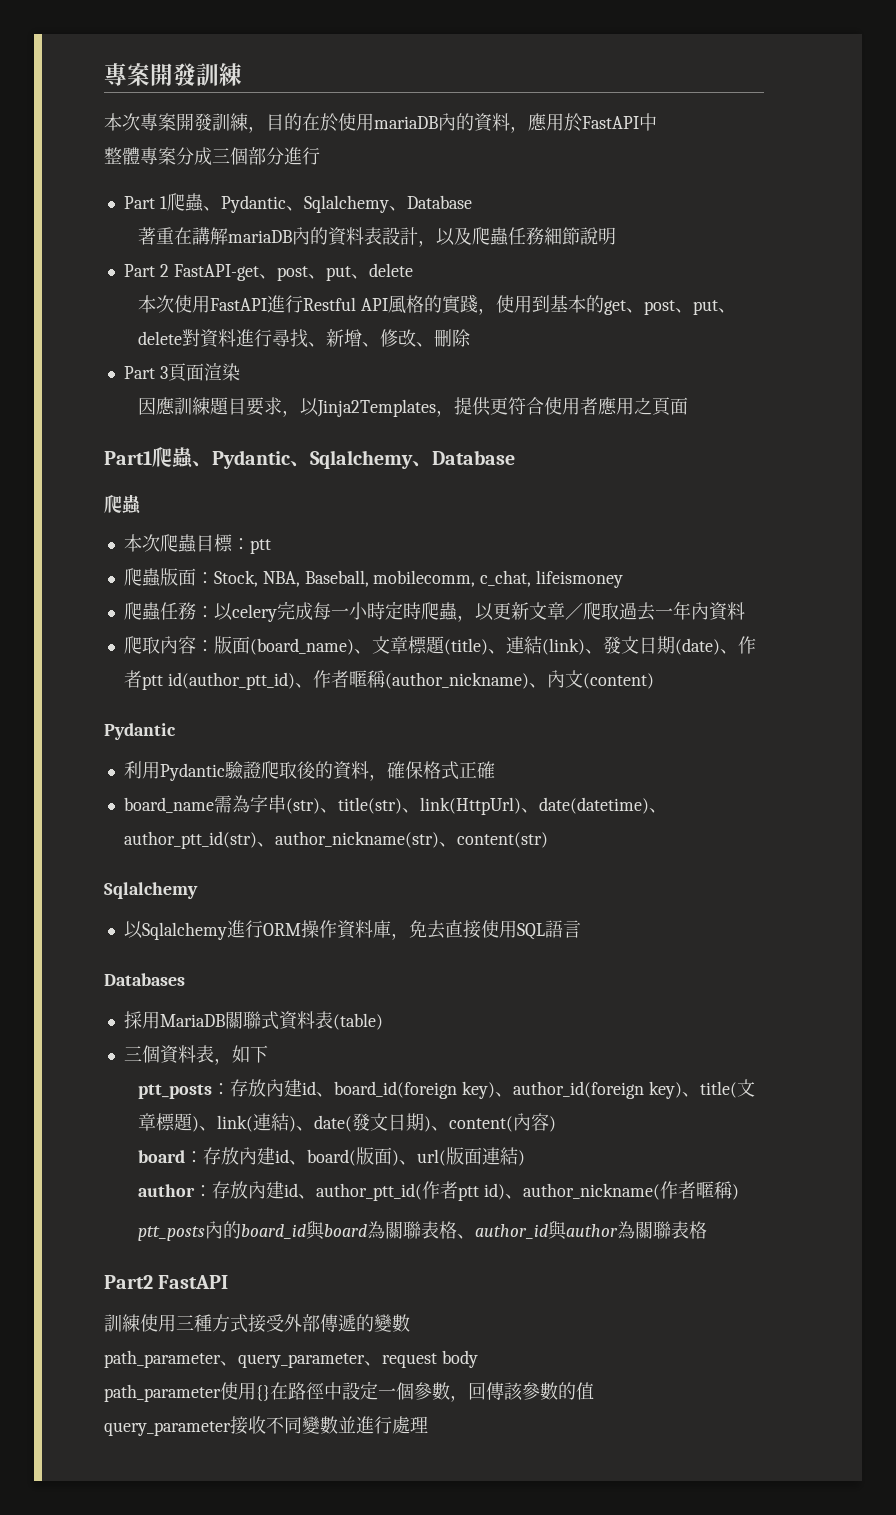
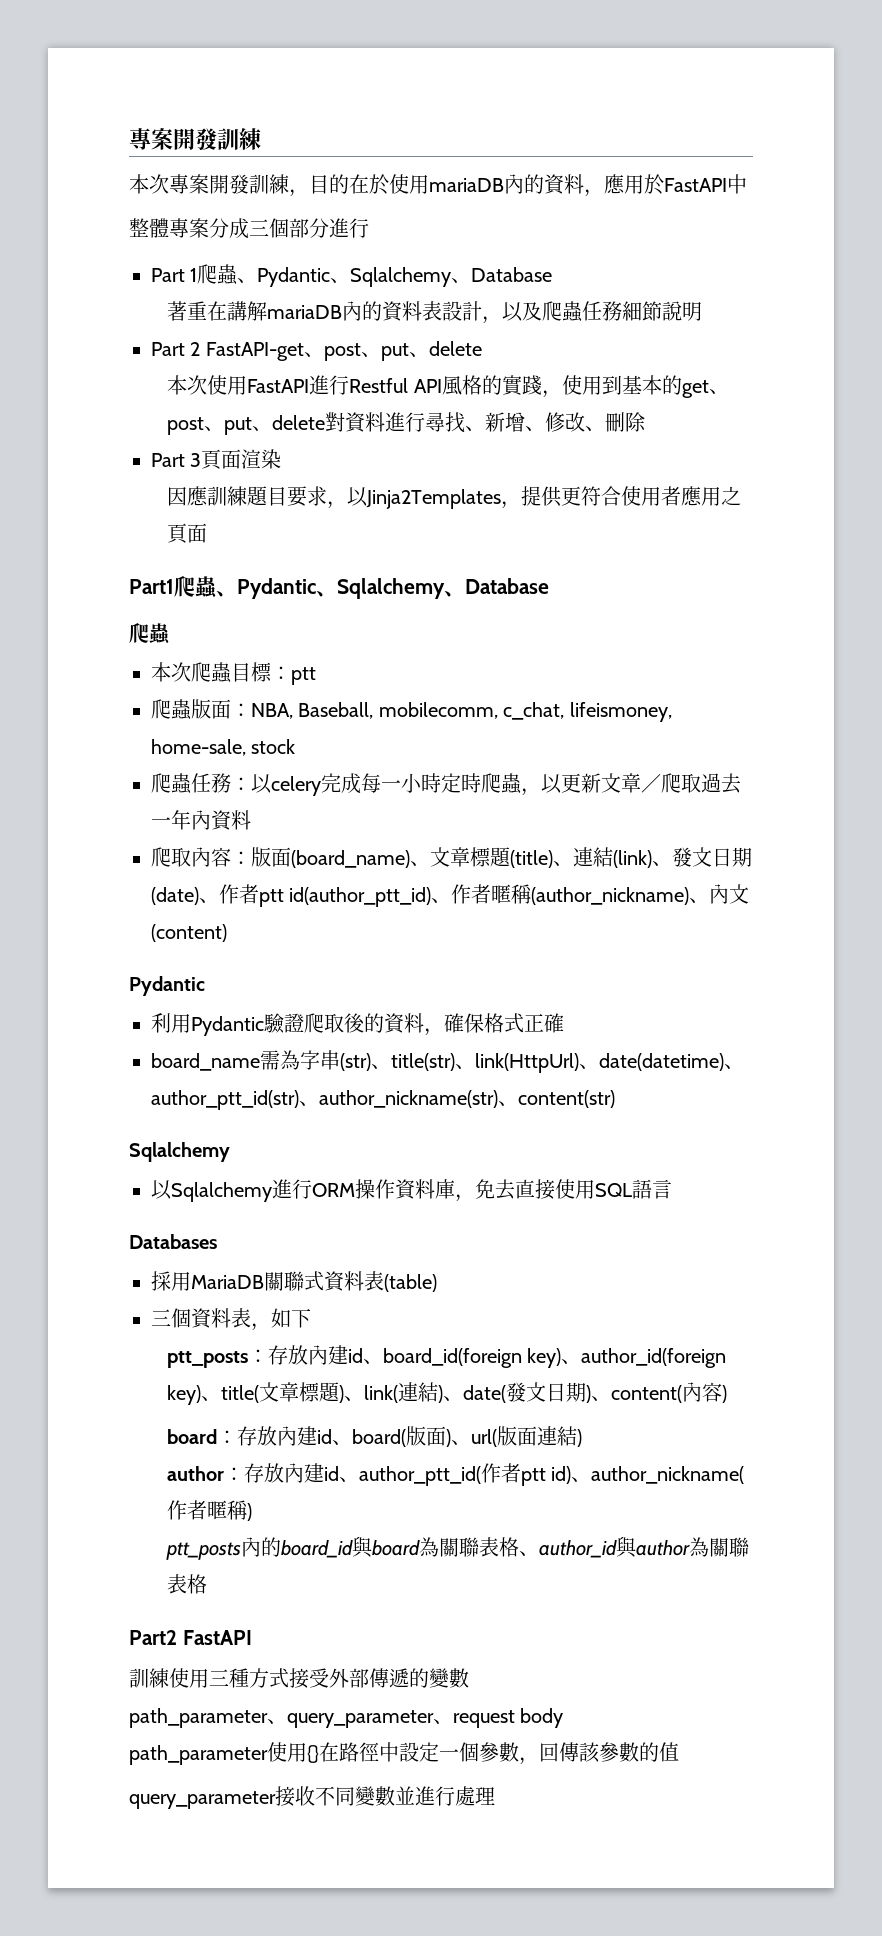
[213,570,258,587] Stock, -> (251, 710) none
[536,570,624,588] lifeismoney -> [569,702,672,722] [151,739,296,756] lifeismoney, home-sale, stock

